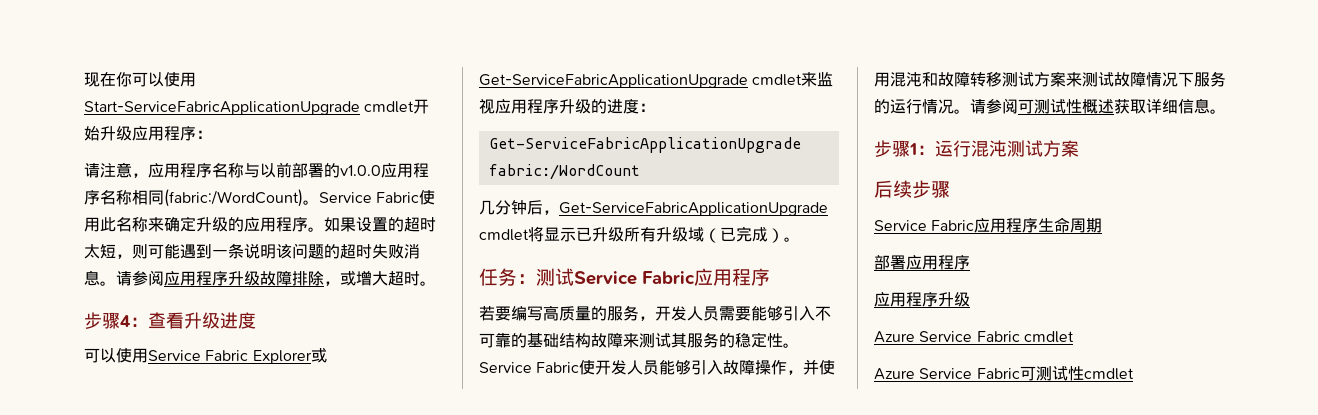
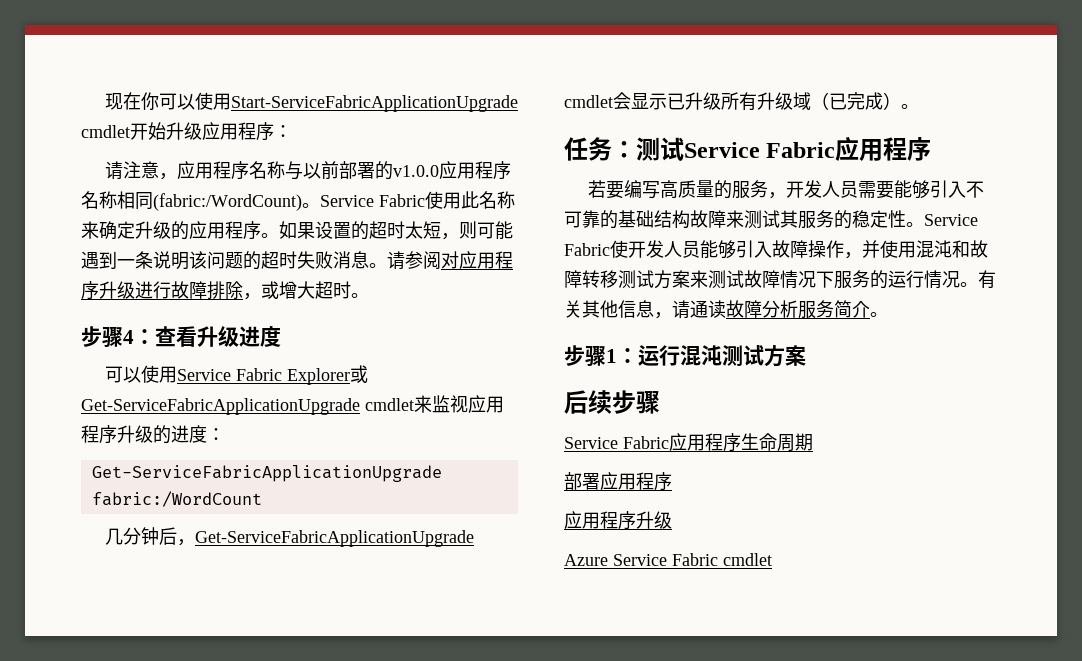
[164,271,260,286] 应用程序升级 -> [441,251,513,269] [81,281,171,300] 对应用程序升级进行
[528,226,544,242] 将 -> [613,92,631,110] 会
[970,98,1210,114] 请参阅可测试性概述获取详细信息 -> [978,270,996,289] [564,300,870,319] 有关其他信息，请通读故障分析服务简介
[874,366,1134,381] // Azure Service Fabric可测试性cmdlet -> (772, 559) none

